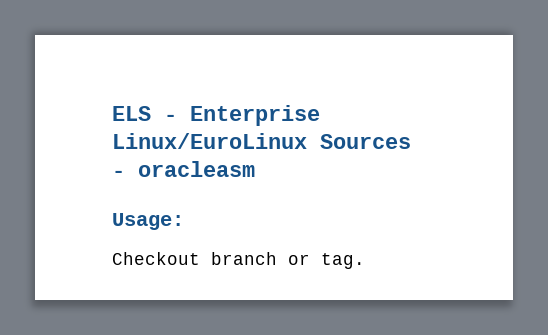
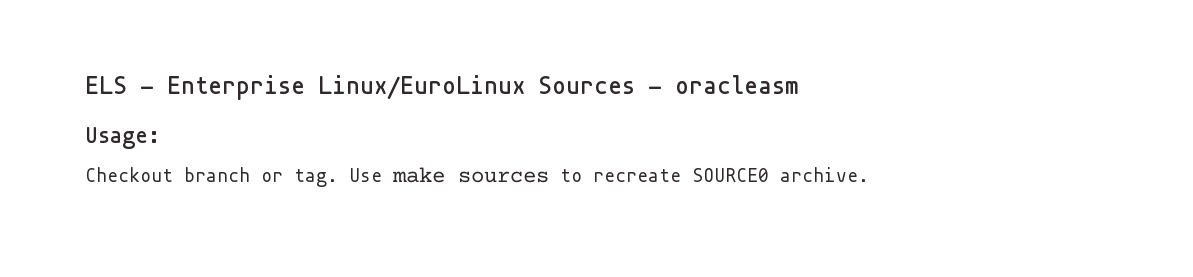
(365, 261) none -> [349,167,869,183] Use make sources to recreate SOURCE0 archive.

